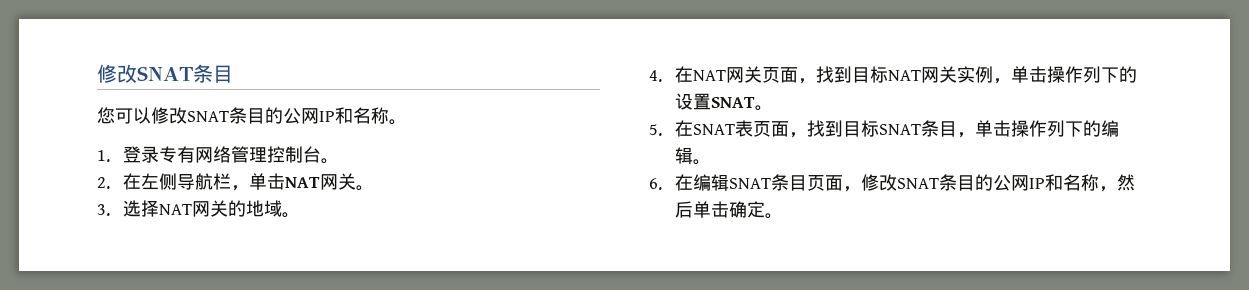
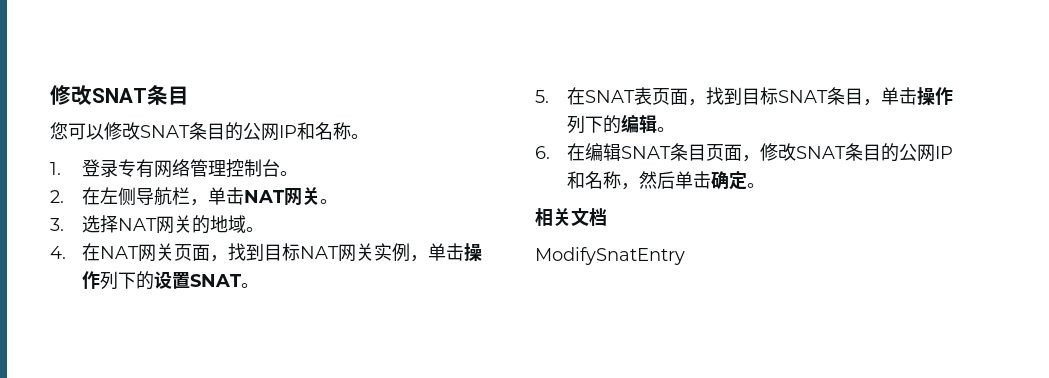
(784, 216) none -> [535,208,607,227] [535,247,685,265] // 相关文档 // ModifySnatEntry

